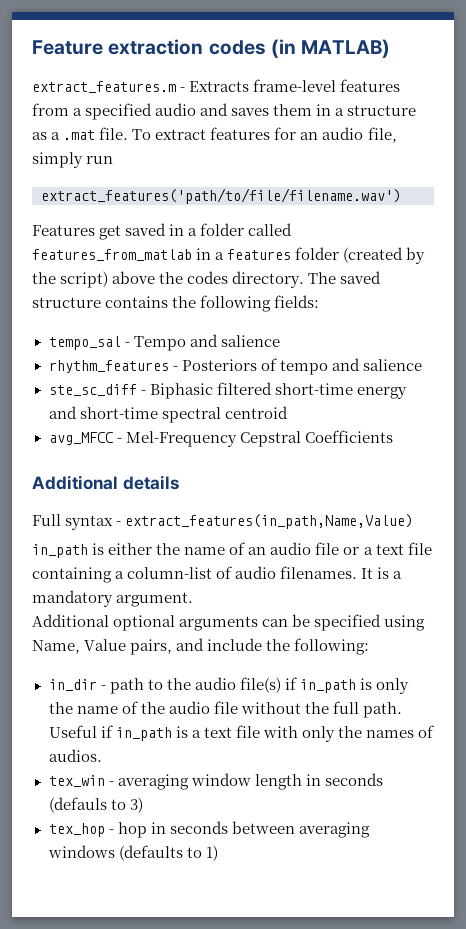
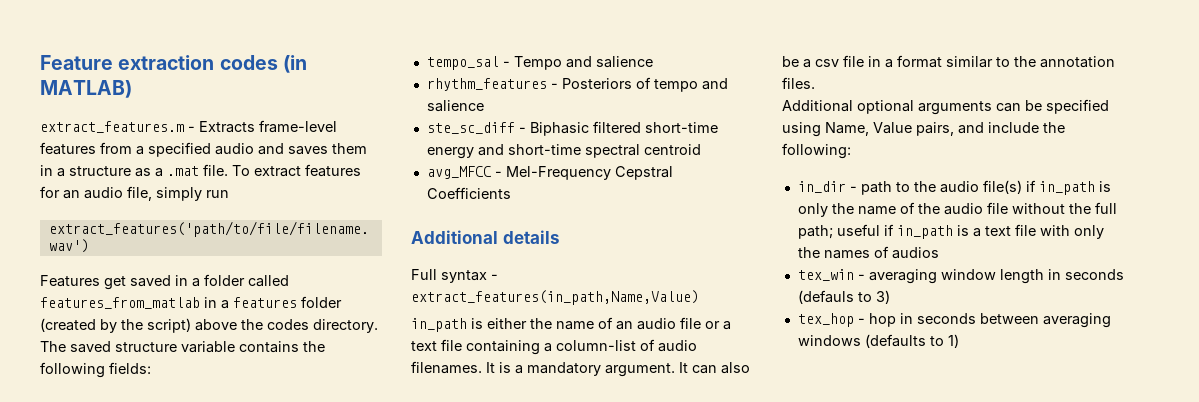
(101, 302) none -> [181,341,235,353] variable
(194, 599) none -> [679,362,750,374] [782,55,1115,68] [782,77,815,89] It can also be a csv file in a format similar to the annotation files.
[362,702,402,718] [48,725,97,738] path. Useful -> [797,224,880,239] path; useful
[48,749,102,762] audios. -> [891,247,939,259] audios

